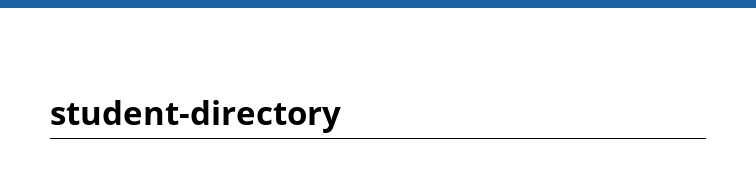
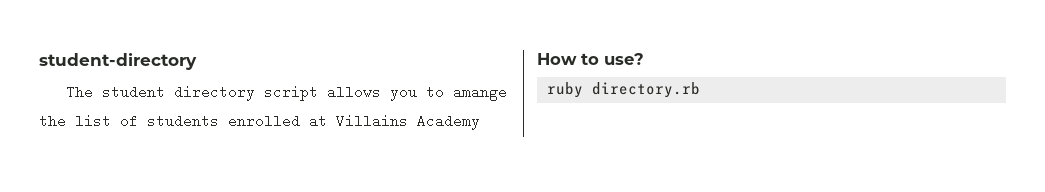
(341, 116) none -> [66,85,508,101] [39,114,480,130] [537,53,644,65] [547,82,701,98] // The student directory script allows you to amange the list of students enrolled at Villains Academy // How to use? // ruby directory.rb

